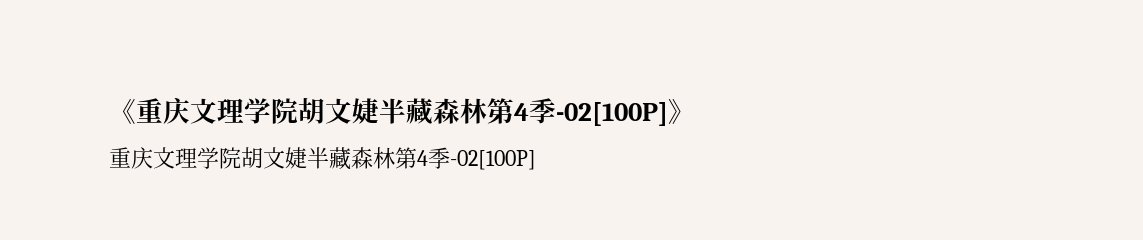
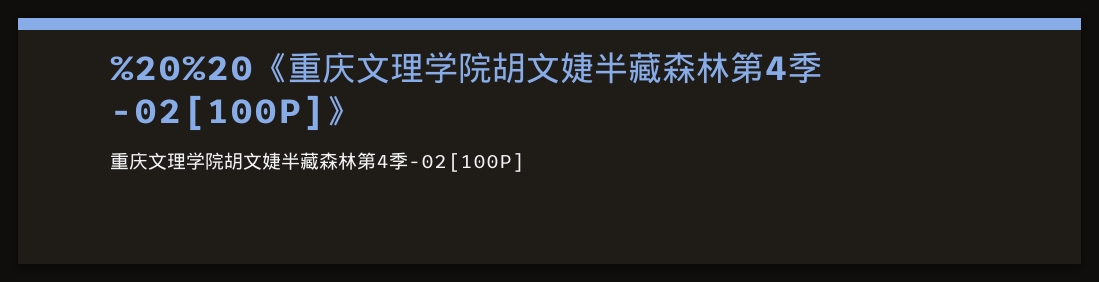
(109, 111) none -> [110,56,254,81] %20%20

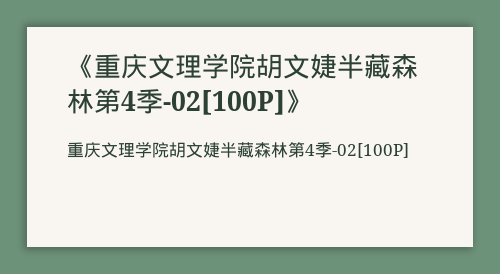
[110,56,254,81] %20%20 -> (67, 66) none

